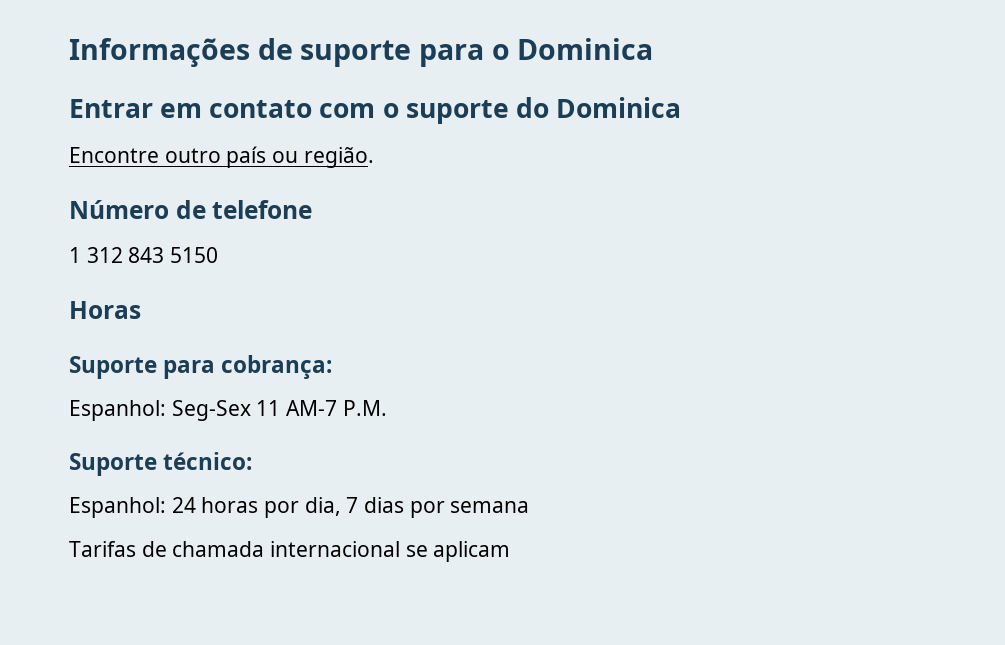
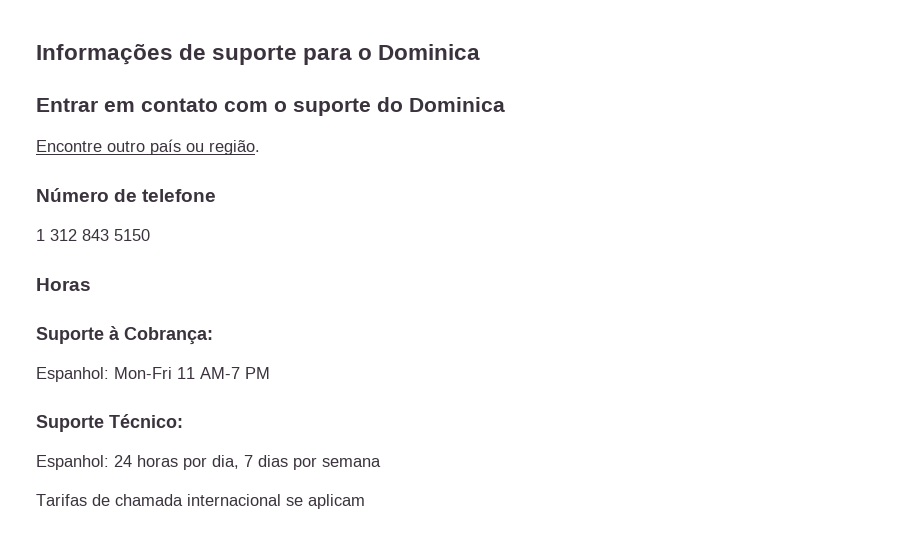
[163,355,333,379] [69,400,251,421] para cobrança: // Espanhol: Seg-Sex -> [109,326,213,345] [36,367,172,382] à Cobrança: // Espanhol: Mon-Fri
[342,400,387,416] [69,452,253,476] P.M. // Suporte técnico: -> [245,367,270,379] [36,414,183,432] PM // Suporte Técnico:

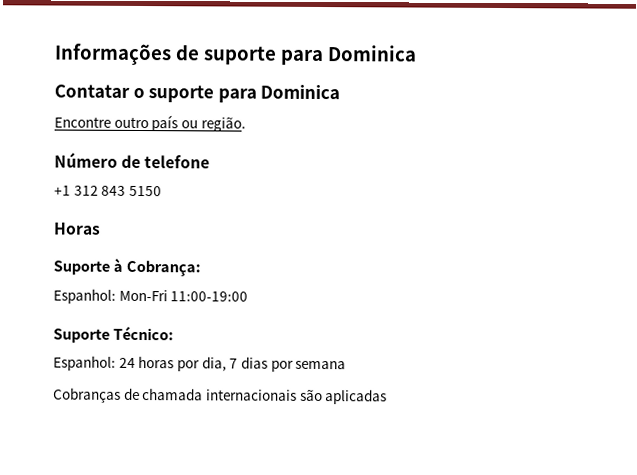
[358,44,481,60] [36,98,268,112] o Dominica // Entrar em contato com -> [326,45,417,62] [54,84,130,98] Dominica // Contatar
[377,97,403,112] do -> [217,88,257,103] para
[36,229,45,241] 1 -> [54,185,71,196] +1
[177,367,270,379] 11 AM-7 PM -> [170,291,249,302] 11:00-19:00
[36,494,87,506] Tarifas -> [53,387,121,403] Cobranças
[187,494,365,509] internacional se aplicam -> [205,389,388,405] internacionais são aplicadas

